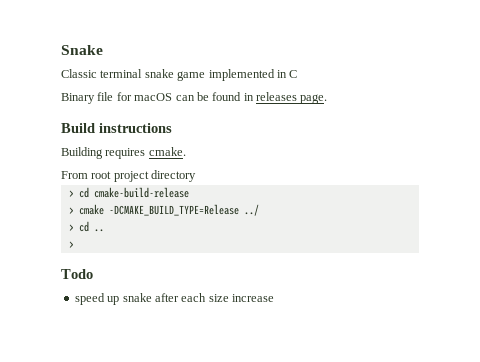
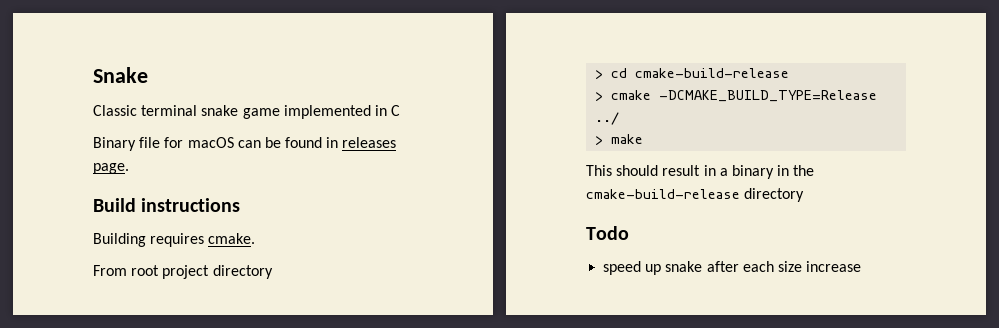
[78,221,104,232] [68,241,74,248] cd .. // > -> [611,134,644,144] [586,165,815,179] [586,188,805,202] make // This should result in a binary in the cmake-build-release directory

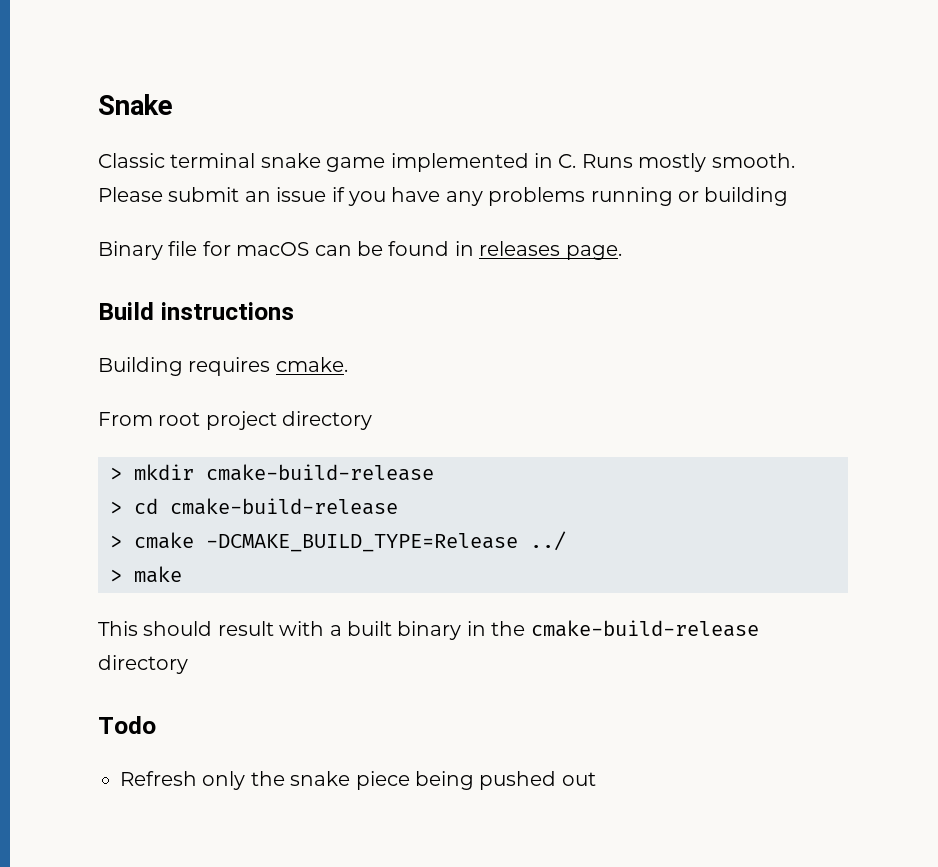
[391,105,401,116] C -> [558,153,795,172] [98,187,789,206] C. Runs mostly smooth. Please submit an issue if you have any problems running or building
(273, 272) none -> [110,464,434,481] // > mkdir cmake-build-release
[703,165,728,176] in a -> [279,621,392,636] with a built
[603,261,862,275] speed up snake after each size increase -> [120,771,596,790] Refresh only the snake piece being pushed out

